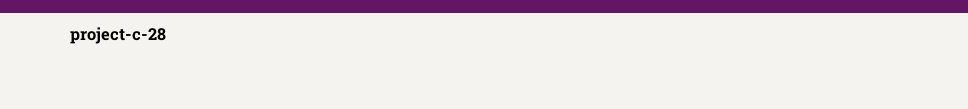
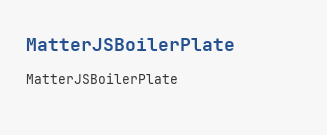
[70,27,166,44] project-c-28 -> [26,38,235,51] [26,73,178,84] MatterJSBoilerPlate // MatterJSBoilerPlate

